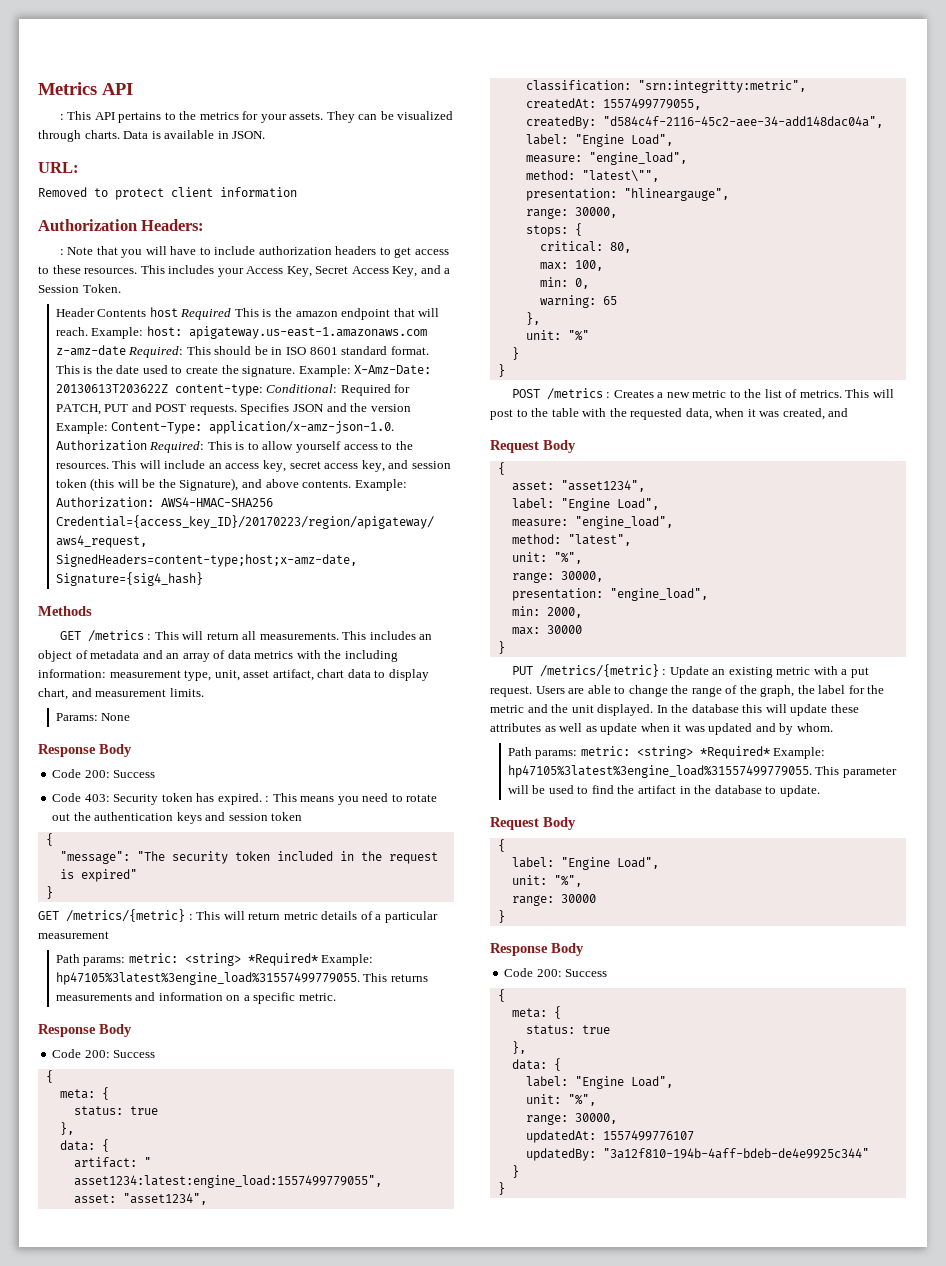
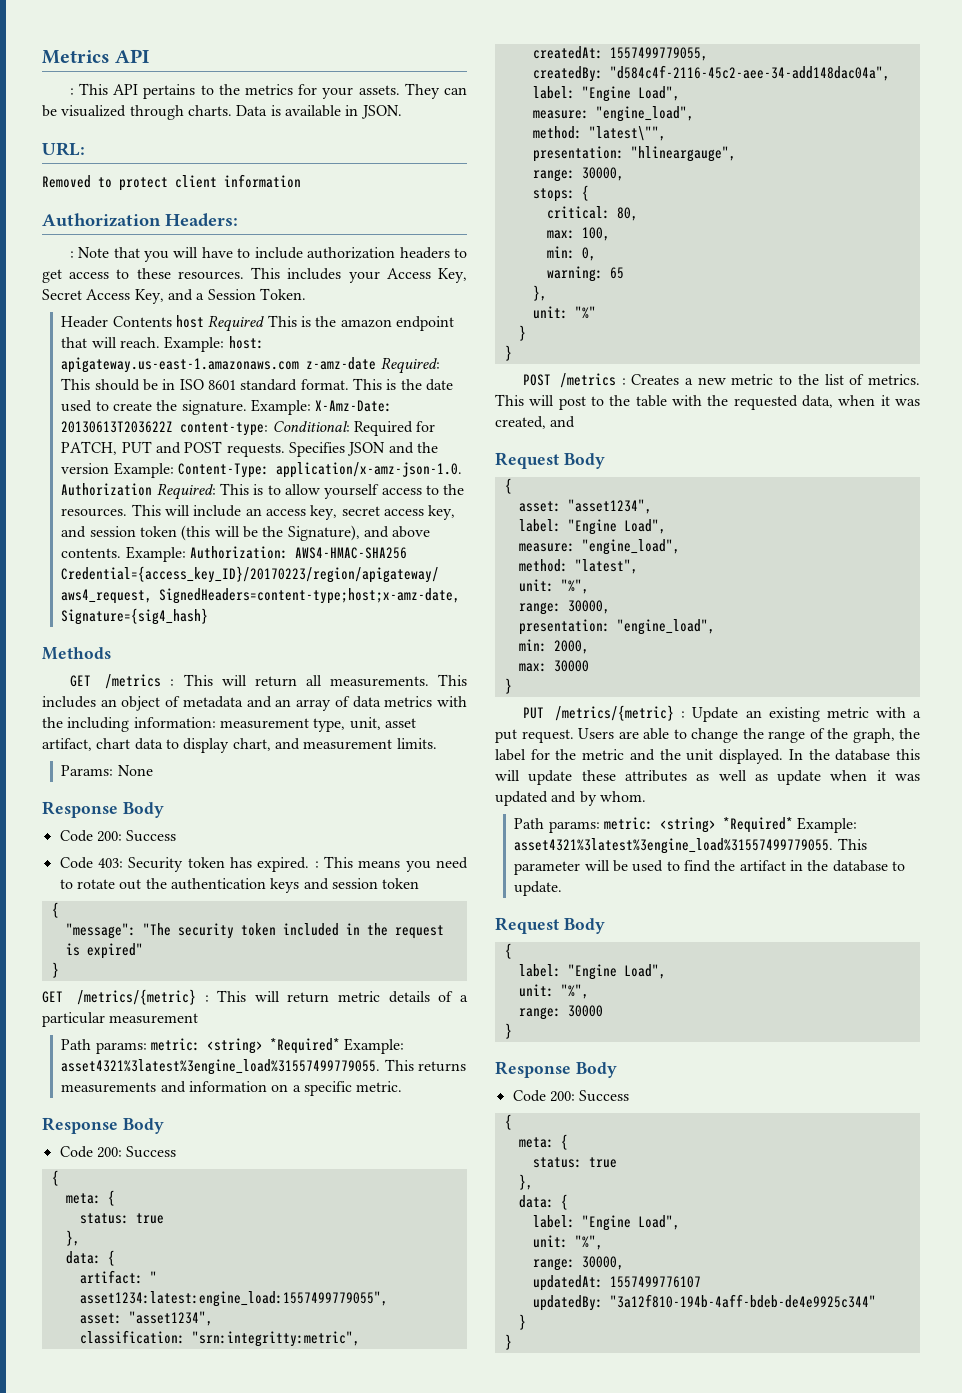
[55,972,360,985] hp47105%3latest%3engine_load%31557499779055. -> [61,1059,381,1075] asset4321%3latest%3engine_load%31557499779055.
[507,765,812,778] hp47105%3latest%3engine_load%31557499779055. -> [514,838,834,854] asset4321%3latest%3engine_load%31557499779055.

